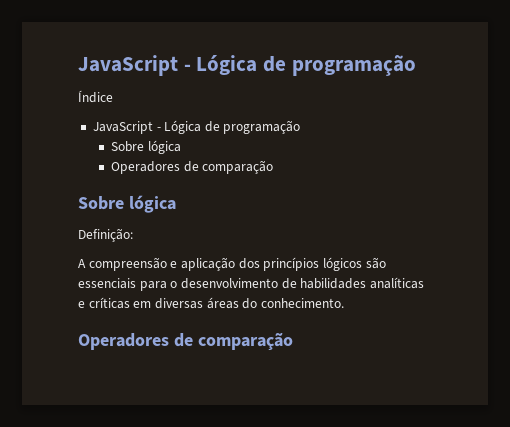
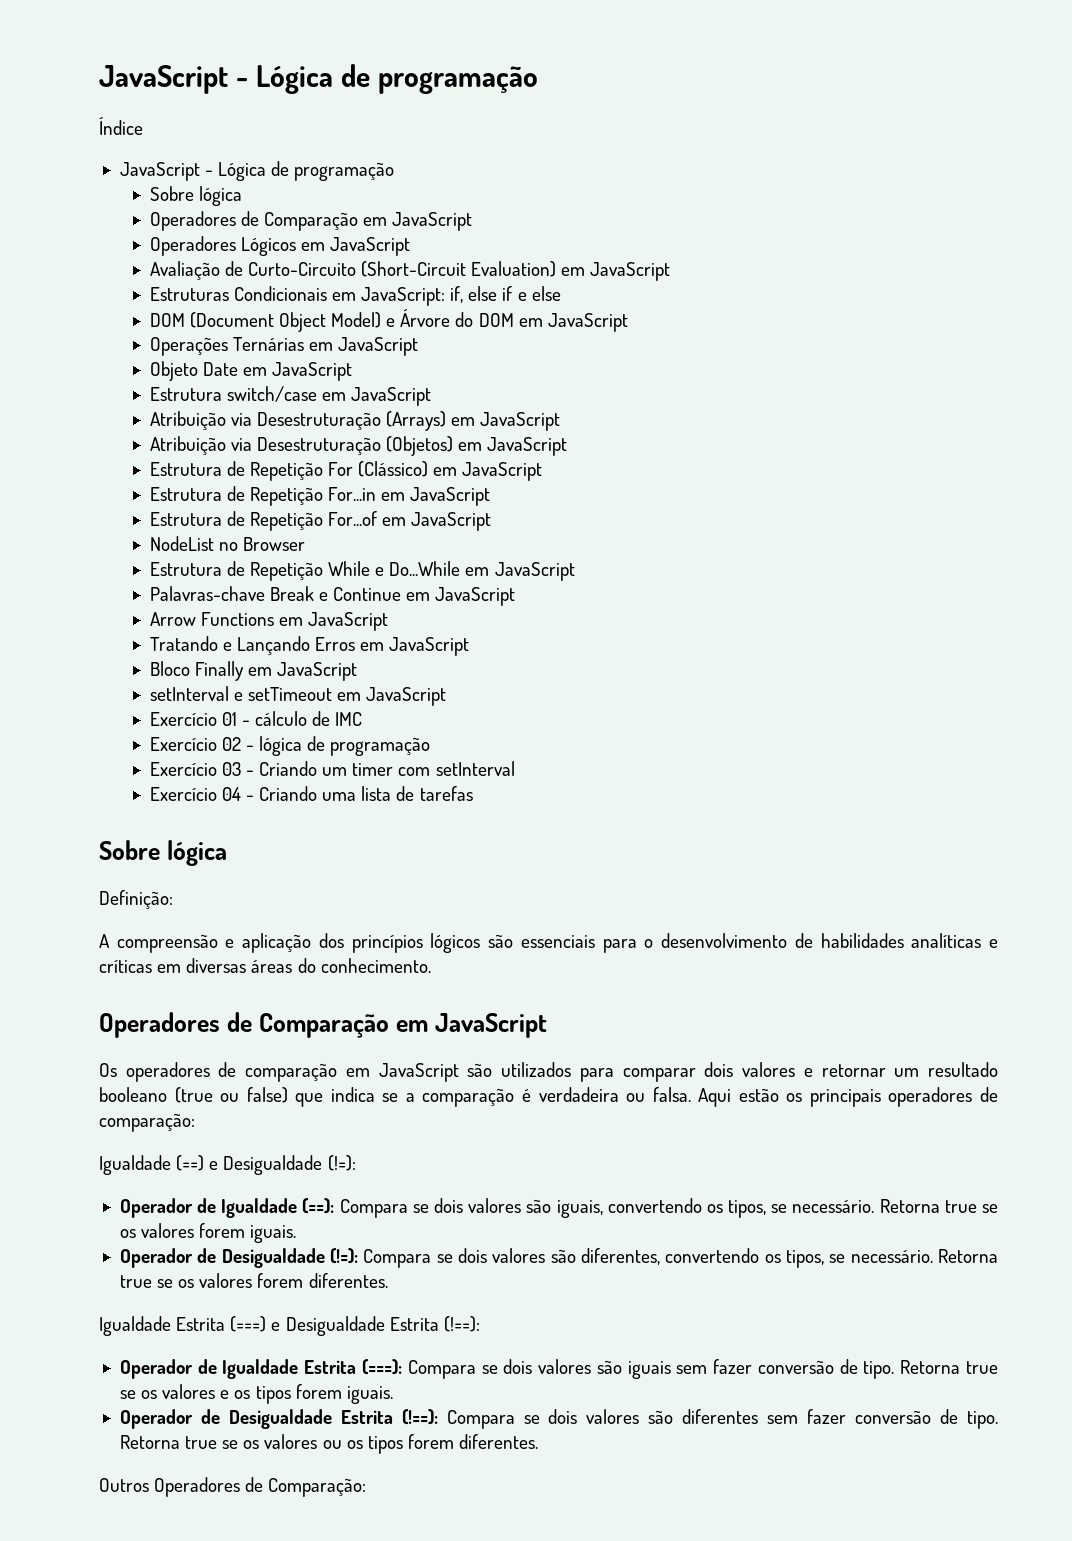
[202,160,274,174] comparação -> [263,212,473,231] [149,236,410,256] [149,261,671,281] [149,286,561,306] [149,309,628,332] [149,337,418,356] [149,361,352,381] [149,386,431,406] [149,411,561,431] [149,436,568,456] [149,461,543,481] [149,486,491,506] [149,511,492,531] [149,536,305,551] [149,561,575,581] [149,586,516,606] [149,612,388,631] [149,636,470,656] [149,661,357,681] [149,686,447,706] [149,711,363,726] [149,736,431,756] [149,761,515,776] [149,786,473,801] Comparação em JavaScript // Operadores Lógicos em JavaScript // Avaliação de Curto-Circuito (Short-Circuit Evaluation) em JavaScript // Estruturas Condicionais em JavaScript: if, else if e else // DOM (Document Object Model) e Árvore do DOM em JavaScript // Operações Ternárias em JavaScript // Objeto Date em JavaScript // Estrutura switch/case em JavaScript // Atribuição via Desestruturação (Arrays) em JavaScript // Atribuição via Desestruturação (Objetos) em JavaScript // Estrutura de Repetição For (Clássico) em JavaScript // Estrutura de Repetição For...in em JavaScript // Estrutura de Repetição For...of em JavaScript // NodeList no Browser // Estrutura de Repetição While e Do...While em JavaScript // Palavras-chave Break e Continue em JavaScript // Arrow Functions em JavaScript // Tratando e Lançando Erros em JavaScript // Bloco Finally em JavaScript // setInterval e setTimeout em JavaScript // Exercício 01 - cálculo de IMC // Exercício 02 - lógica de programação // Exercício 03 - Criando um timer com setInterval // Exercício 04 - Criando uma lista de tarefas
[197,332,293,351] comparação -> [258,1013,547,1038] [99,1062,999,1082] [99,1087,998,1107] [99,1113,195,1132] [99,1155,356,1175] [119,1198,998,1218] [119,1223,297,1243] [119,1248,998,1268] [119,1273,388,1288] [99,1316,480,1336] [119,1359,998,1379] [119,1384,393,1404] [119,1409,999,1429] [119,1434,539,1454] [99,1477,367,1497] Comparação em JavaScript // Os operadores de comparação em JavaScript são utilizados para comparar dois valores e retornar um resultado booleano (true ou false) que indica se a comparação é verdadeira ou falsa. Aqui estão os principais operadores de comparação: // Igualdade (==) e Desigualdade (!=): // Operador de Igualdade (==): Compara se dois valores são iguais, convertendo os tipos, se necessário. Retorna true se os valores forem iguais. // Operador de Desigualdade (!=): Compara se dois valores são diferentes, convertendo os tipos, se necessário. Retorna true se os valores forem diferentes. // Igualdade Estrita (===) e Desigualdade Estrita (!==): // Operador de Igualdade Estrita (===): Compara se dois valores são iguais sem fazer conversão de tipo. Retorna true se os valores e os tipos forem iguais. // Operador de Desigualdade Estrita (!==): Compara se dois valores são diferentes sem fazer conversão de tipo. Retorna true se os valores ou os tipos forem diferentes. // Outros Operadores de Comparação:

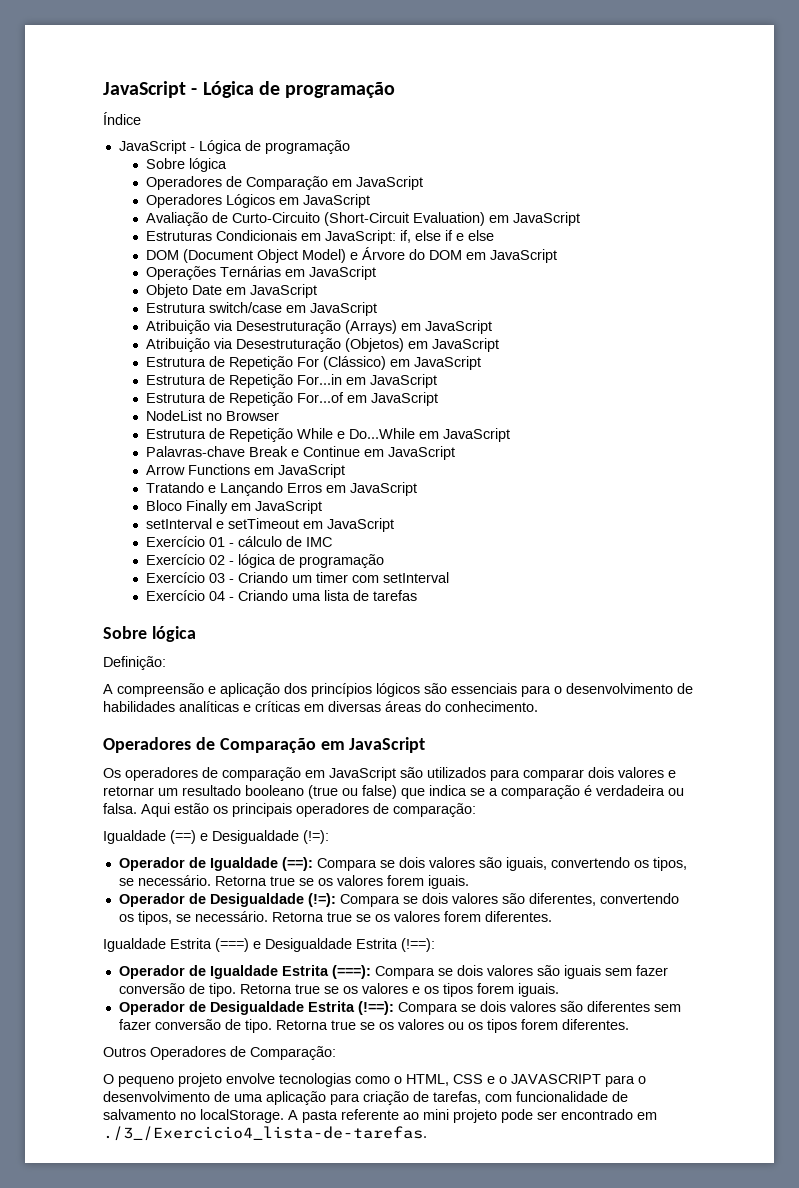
(367, 1487) none -> [103,1073,646,1087] [103,1091,628,1105] [103,1109,657,1123] [103,1126,427,1141] // O pequeno projeto envolve tecnologias como o HTML, CSS e o JAVASCRIPT para o desenvolvimento de uma aplicação para criação de tarefas, com funcionalidade de salvamento no localStorage. A pasta referente ao mini projeto pode ser encontrado em ./3_/Exercicio4_lista-de-tarefas.

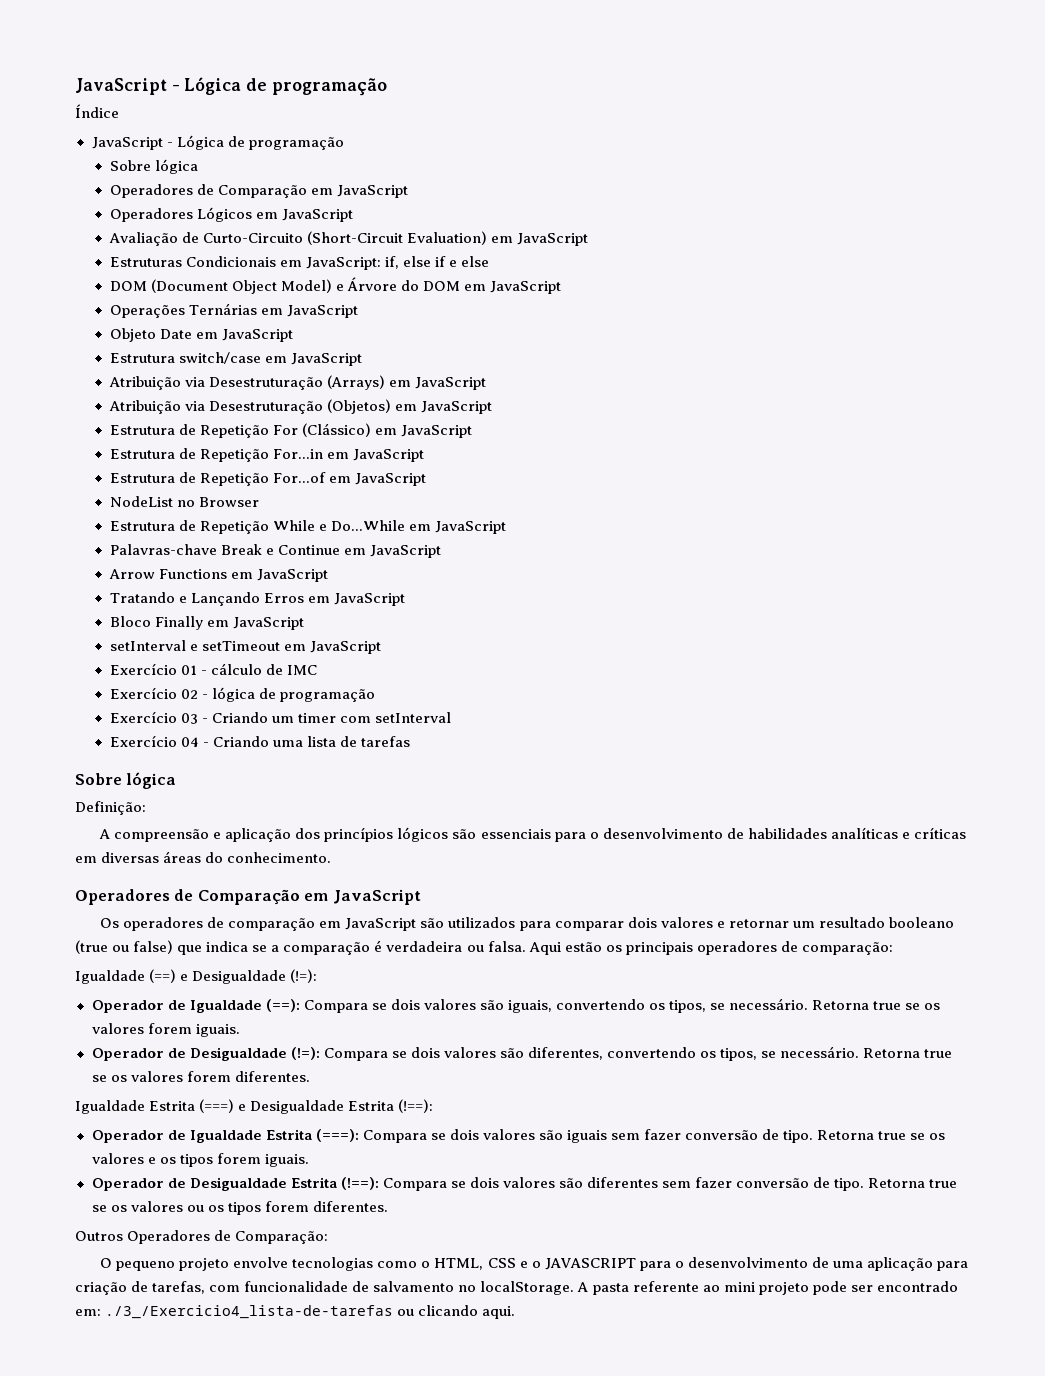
[637,1112,657,1120] [103,1126,427,1141] em ./3_/Exercicio4_lista-de-tarefas. -> [75,1305,516,1319] em: ./3_/Exercicio4_lista-de-tarefas ou clicando aqui.

